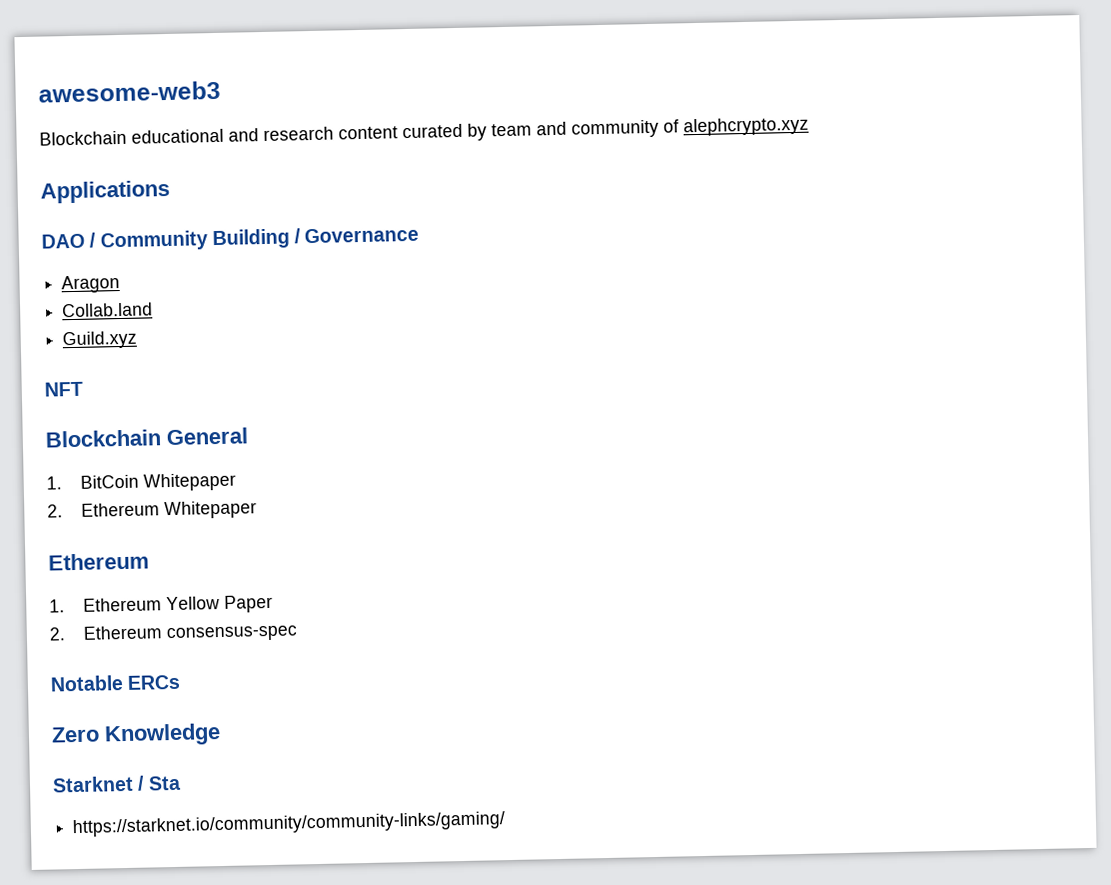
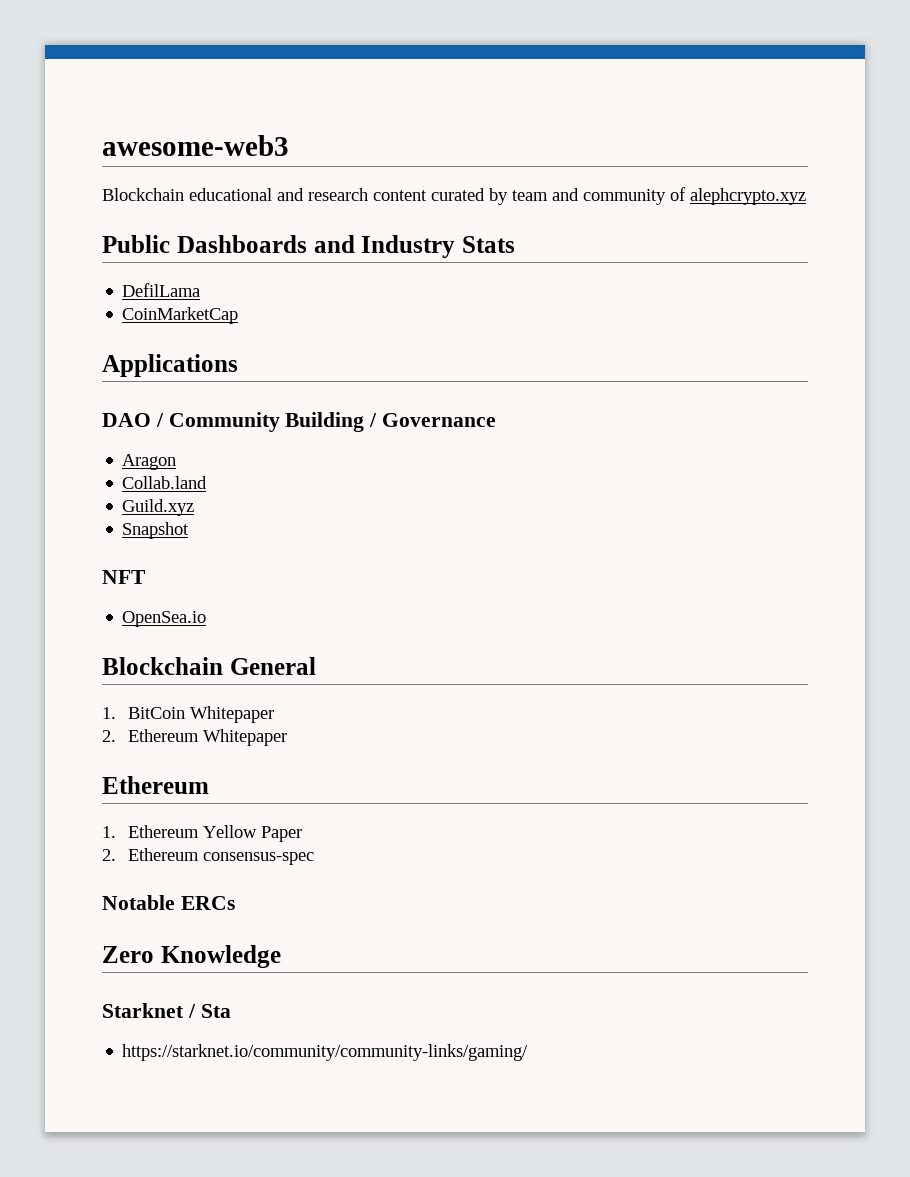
(809, 126) none -> [102,235,515,258] [122,283,201,297] [122,307,239,324] // Public Dashboards and Industry Stats // DefilLama // CoinMarketCap
(138, 340) none -> [122,522,190,539] // Snapshot
(83, 389) none -> [122,611,207,627] // OpenSea.io

